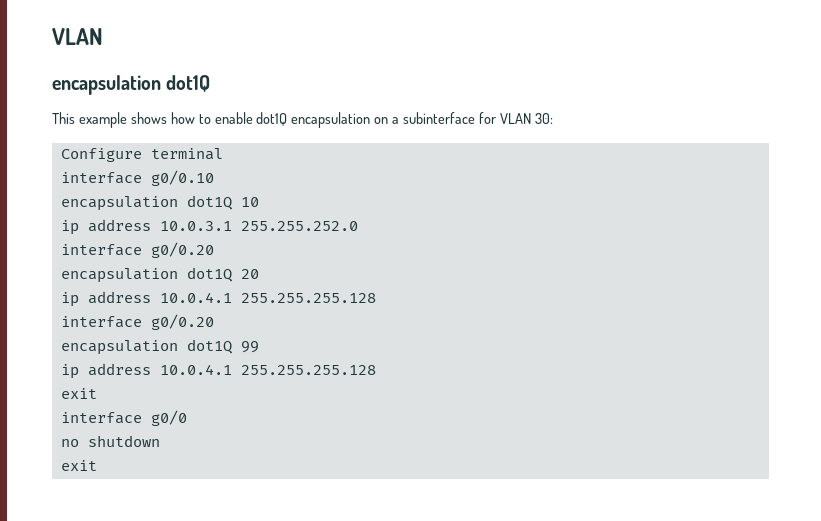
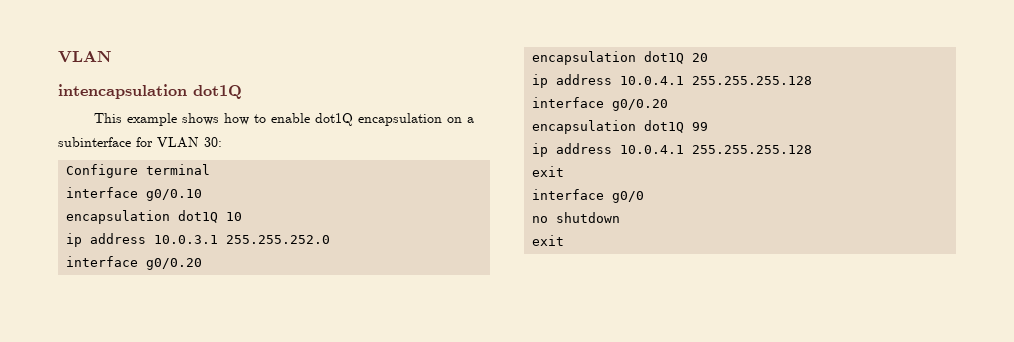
[52,75,161,95] encapsulation -> [58,84,187,99] intencapsulation

